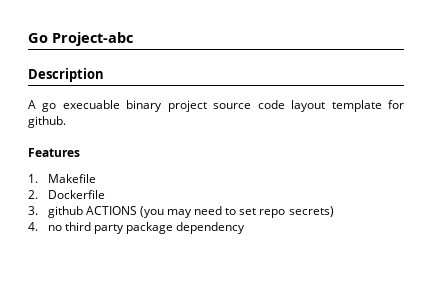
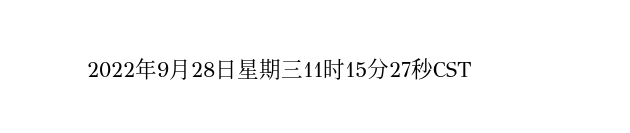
[28,32,133,46] [28,68,104,82] [28,100,404,112] [28,116,66,128] [28,148,80,157] [28,174,96,183] [28,190,105,199] [28,206,334,218] [28,222,246,234] Go Project-abc // Description // A go execuable binary project source code layout template for github. // Features // 1. Makefile // 2. Dockerfile // 3. github ACTIONS (you may need to set repo secrets) // 4. no third party package dependency -> [86,58,471,80] 2022年9月28日星期三11时15分27秒CST

